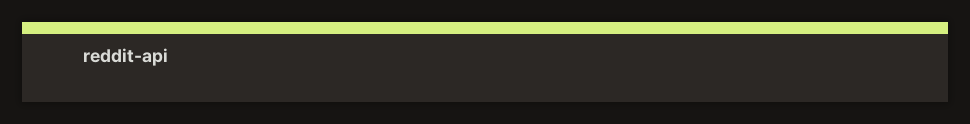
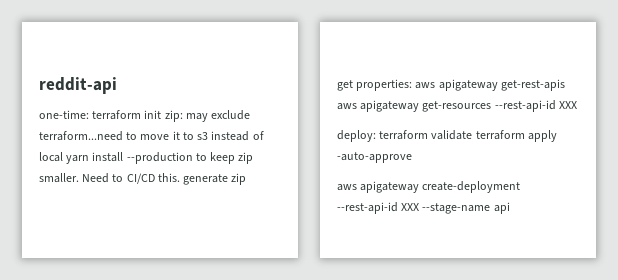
(168, 57) none -> [39,110,251,122] [39,131,264,141] [39,152,254,164] [39,173,247,185] [337,79,565,91] [337,100,577,112] [337,130,557,142] [337,152,412,163] [337,181,521,193] [337,202,510,214] // one-time: terraform init zip: may exclude terraform...need to move it to s3 instead of local yarn install --production to keep zip smaller. Need to CI/CD this. generate zip // get properties: aws apigateway get-rest-apis aws apigateway get-resources --rest-api-id XXX // deploy: terraform validate terraform apply -auto-approve // aws apigateway create-deployment --rest-api-id XXX --stage-name api

